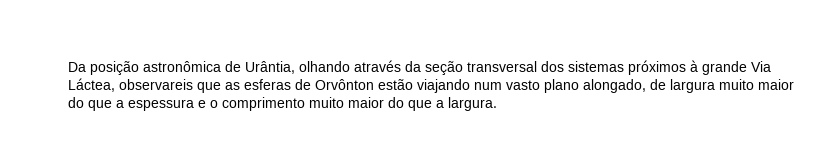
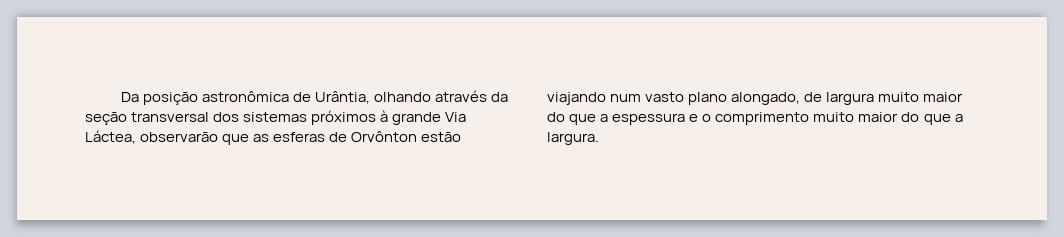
[119,79,193,90] observareis -> [140,132,219,142] observarão

